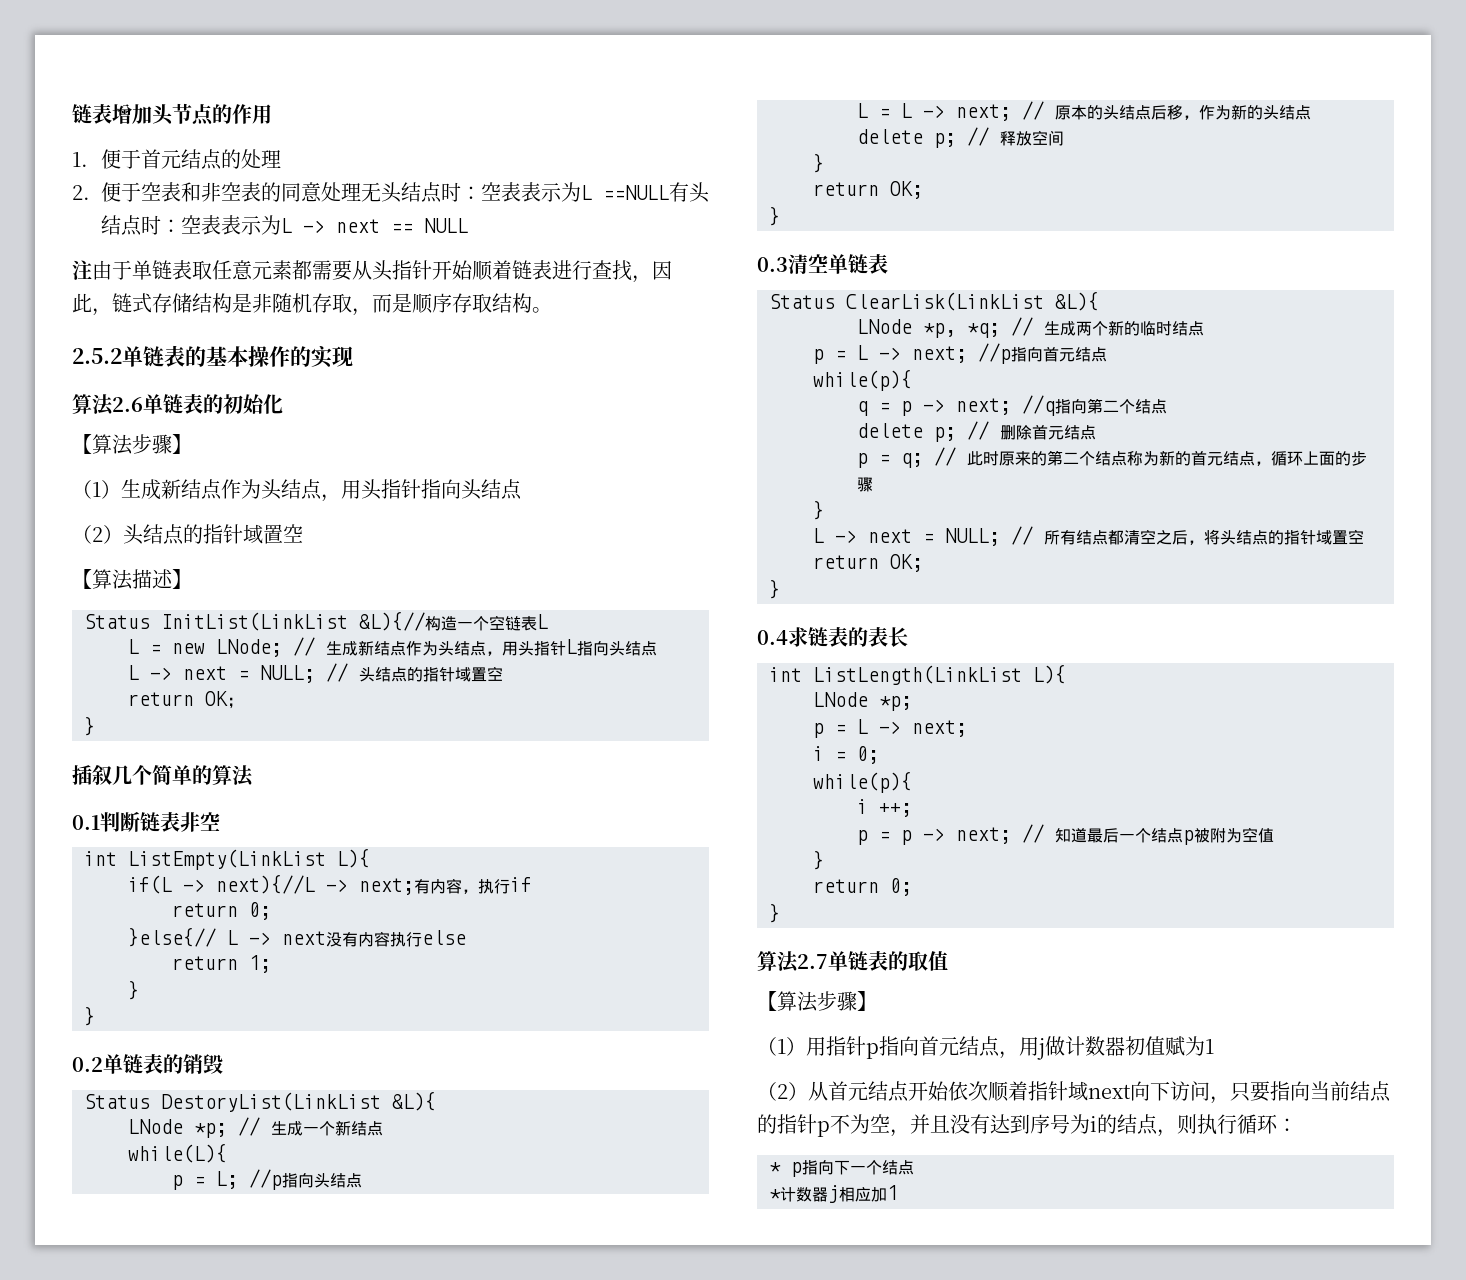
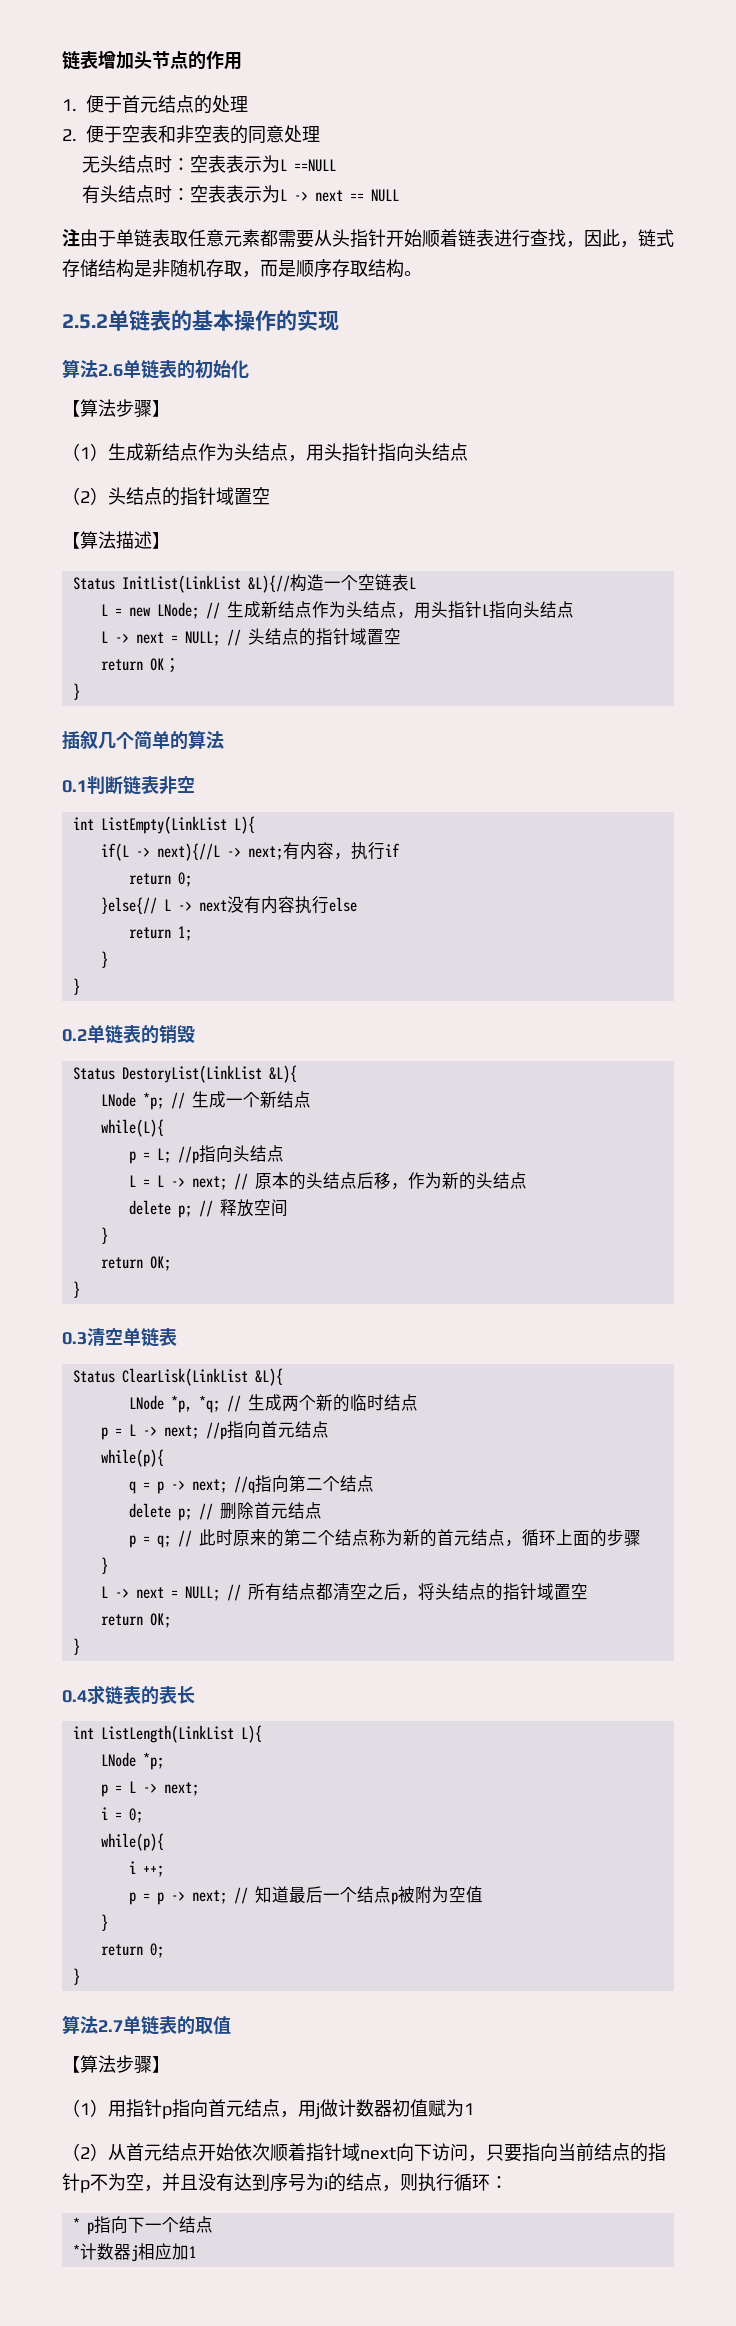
(361, 192) none -> (320, 134) //
(669, 192) none -> (336, 165) //

